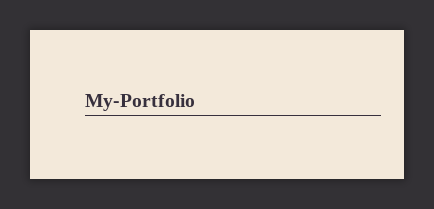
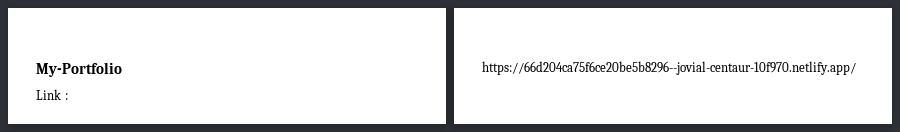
(195, 102) none -> [36,89,68,100] [482,61,856,75] // Link : https://66d204ca75f6ce20be5b8296--jovial-centaur-10f970.netlify.app/

